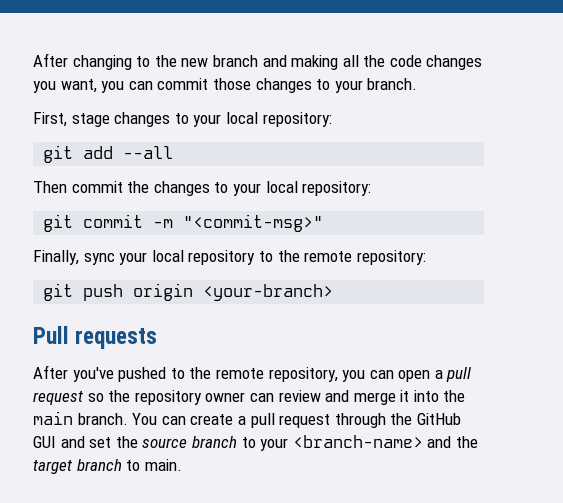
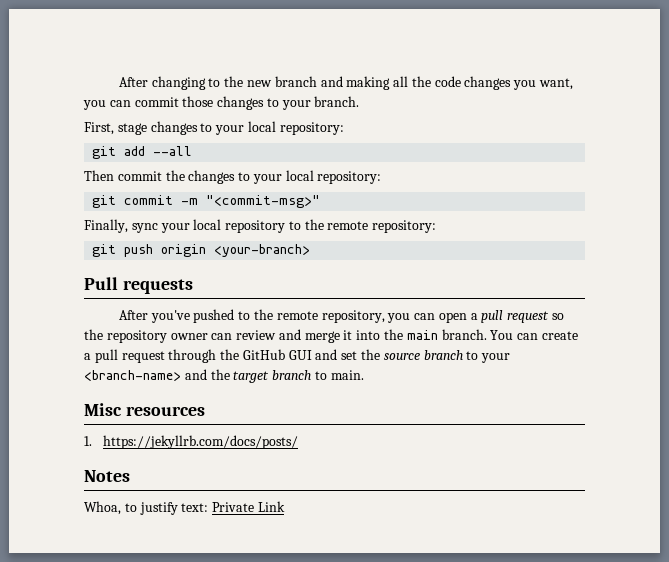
(182, 465) none -> [84,403,205,416] [84,435,299,449] [84,470,130,482] [84,501,285,515] // Misc resources // 1. https://jekyllrb.com/docs/posts/ // Notes // Whoa, to justify text: Private Link

